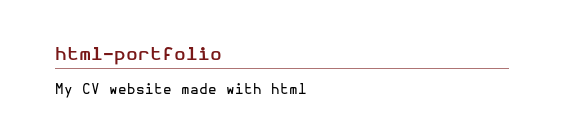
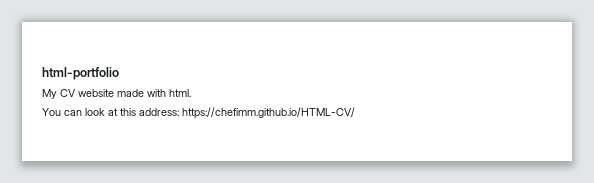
[271,83,307,94] html -> [169,89,191,97] [42,107,355,119] html. // You can look at this address: https://chefimm.github.io/HTML-CV/

